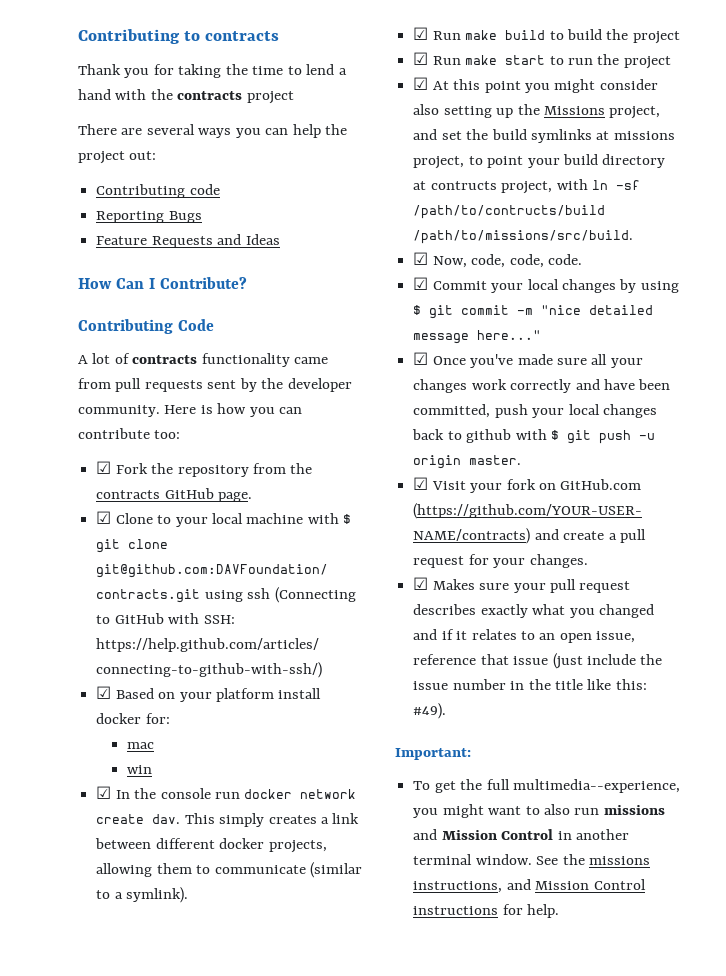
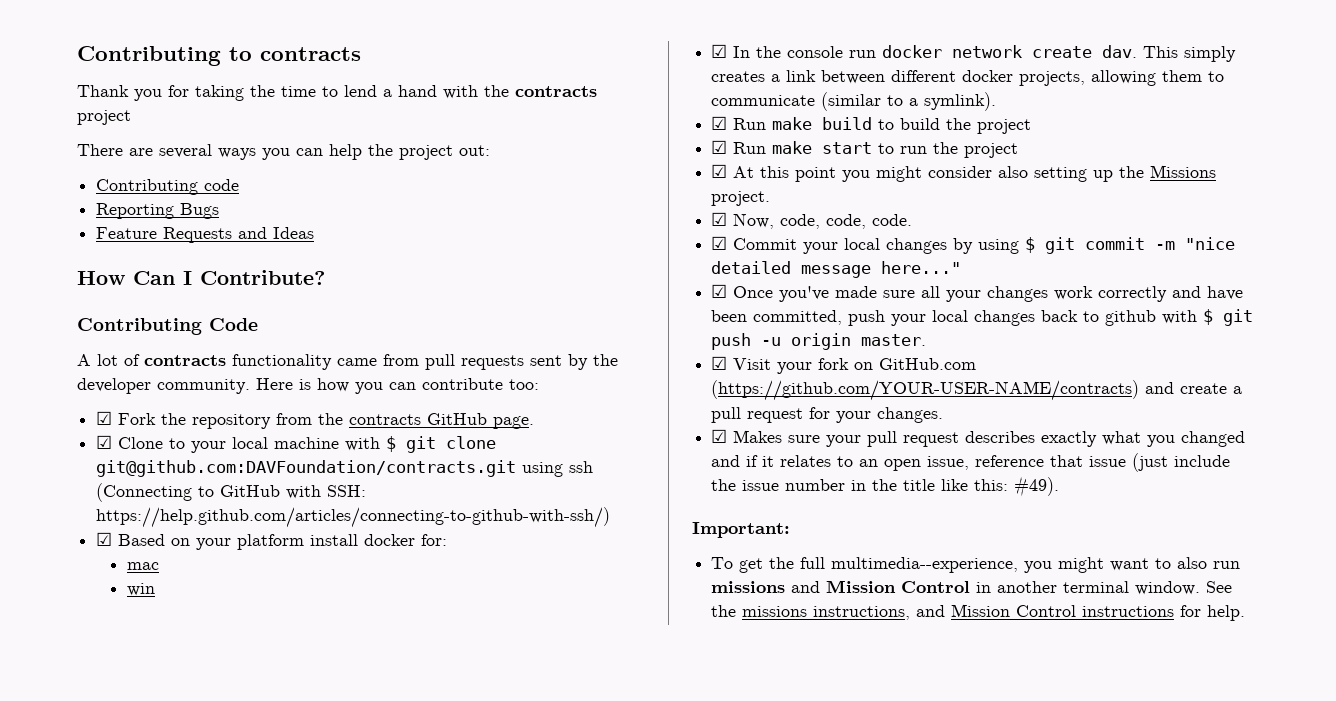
[609,106,661,119] [413,129,675,143] [413,154,666,169] [413,179,640,194] [413,205,606,219] [413,230,634,244] project, and set the build symlinks at missions project, to point your build directory at contructs project, with ln -sf /path/to/contructs/build /path/to/missions/src/build. -> [711,191,771,206] project.

